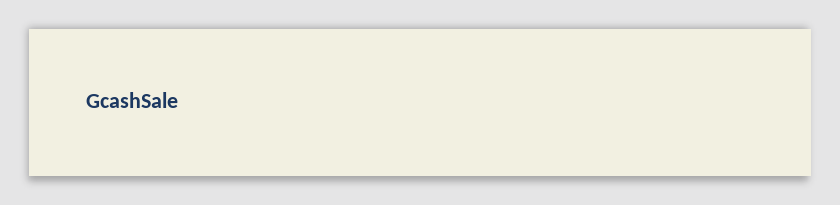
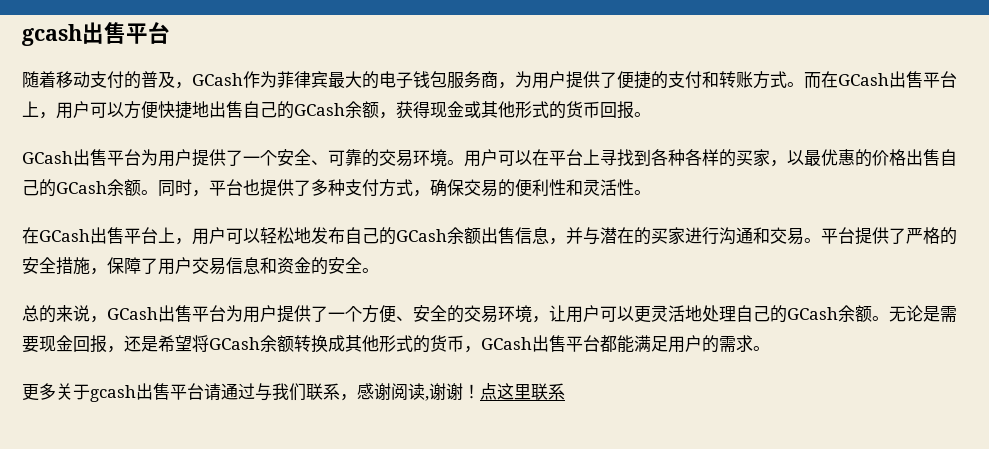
[86,92,178,108] GcashSale -> [22,22,170,46] [22,71,957,89] [22,101,651,119] [22,149,957,167] [22,179,651,197] [22,227,957,245] [22,257,379,275] [22,305,957,323] [22,335,770,353] [22,383,565,402] gcash出售平台 // 随着移动支付的普及，GCash作为菲律宾最大的电子钱包服务商，为用户提供了便捷的支付和转账方式。而在GCash出售平台上，用户可以方便快捷地出售自己的GCash余额，获得现金或其他形式的货币回报。 // GCash出售平台为用户提供了一个安全、可靠的交易环境。用户可以在平台上寻找到各种各样的买家，以最优惠的价格出售自己的GCash余额。同时，平台也提供了多种支付方式，确保交易的便利性和灵活性。 // 在GCash出售平台上，用户可以轻松地发布自己的GCash余额出售信息，并与潜在的买家进行沟通和交易。平台提供了严格的安全措施，保障了用户交易信息和资金的安全。 // 总的来说，GCash出售平台为用户提供了一个方便、安全的交易环境，让用户可以更灵活地处理自己的GCash余额。无论是需要现金回报，还是希望将GCash余额转换成其他形式的货币，GCash出售平台都能满足用户的需求。 // 更多关于gcash出售平台请通过与我们联系，感谢阅读,谢谢！点这里联系

